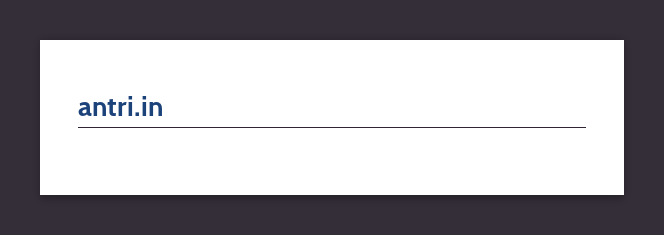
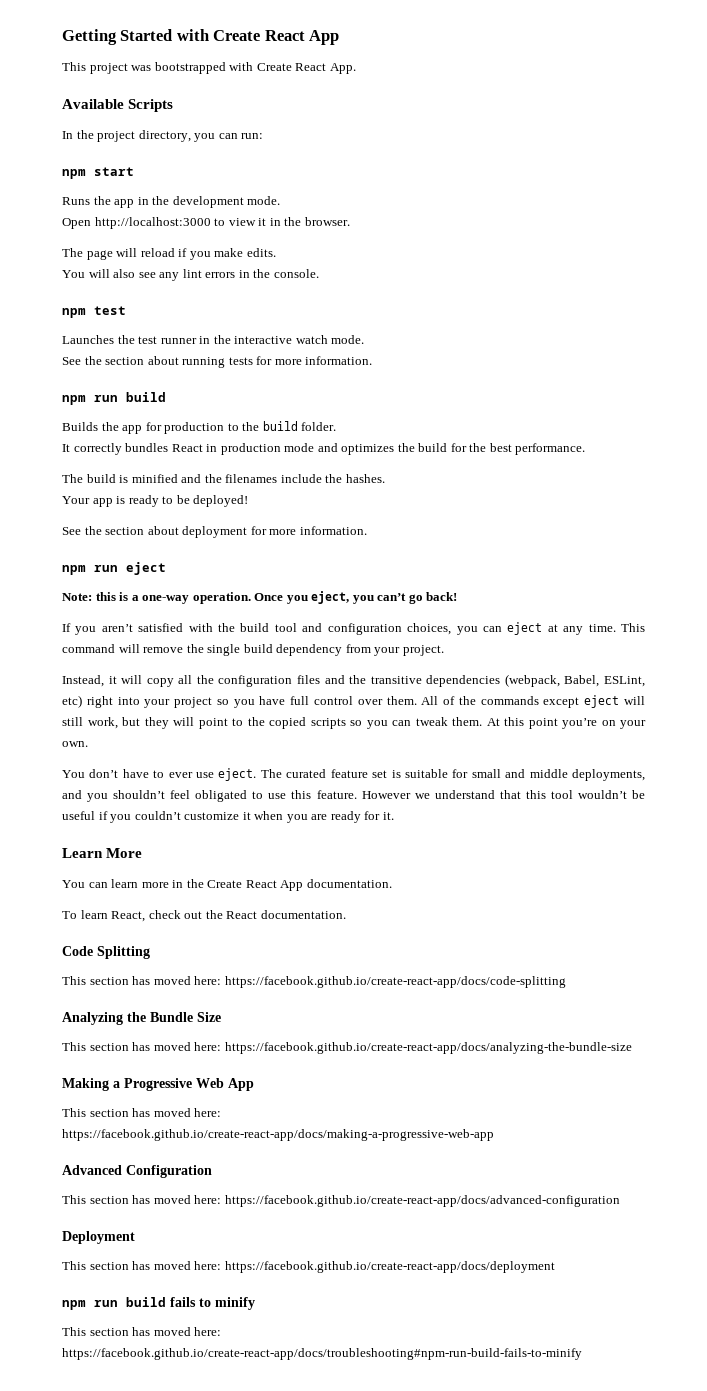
[78,96,163,116] antri.in -> [62,29,340,45] [62,62,356,74] [62,99,174,112] [62,130,264,142] [62,167,134,179] [62,196,281,208] [62,217,350,229] [62,248,276,260] [62,269,319,281] [62,306,126,318] [62,335,365,344] [62,356,373,368] [62,392,166,405] [62,421,337,434] [62,443,586,455] [62,474,385,483] [62,495,249,507] [62,526,367,538] [62,562,166,575] [62,591,458,604] [62,622,645,635] [62,644,444,656] [62,674,645,687] [62,695,645,708] [62,717,646,729] [62,741,88,747] [62,768,646,781] [62,790,645,802] [62,811,394,823] [62,848,143,858] [62,879,392,891] [62,910,346,922] [62,946,150,959] [62,976,566,988] [62,1012,221,1025] [62,1042,632,1054] [62,1078,254,1091] [62,1108,222,1117] [62,1129,494,1141] [62,1165,212,1178] [62,1195,620,1207] [62,1231,135,1244] [62,1261,555,1273] [62,1297,255,1310] [62,1327,222,1336] [62,1348,582,1360] Getting Started with Create React App // This project was bootstrapped with Create React App. // Available Scripts // In the project directory, you can run: // npm start // Runs the app in the development mode. // Open http://localhost:3000 to view it in the browser. // The page will reload if you make edits. // You will also see any lint errors in the console. // npm test // Launches the test runner in the interactive watch mode. // See the section about running tests for more information. // npm run build // Builds the app for production to the build folder. // It correctly bundles React in production mode and optimizes the build for the best performance. // The build is minified and the filenames include the hashes. // Your app is ready to be deployed! // See the section about deployment for more information. // npm run eject // Note: this is a one-way operation. Once you eject, you can’t go back! // If you aren’t satisfied with the build tool and configuration choices, you can eject at any time. This command will remove the single build dependency from your project. // Instead, it will copy all the configuration files and the transitive dependencies (webpack, Babel, ESLint, etc) right into your project so you have full control over them. All of the commands except eject will still work, but they will point to the copied scripts so you can tweak them. At this point you’re on your own. // You don’t have to ever use eject. The curated feature set is suitable for small and middle deployments, and you shouldn’t feel obligated to use this feature. However we understand that this tool wouldn’t be useful if you couldn’t customize it when you are ready for it. // Learn More // You can learn more in the Create React App documentation. // To learn React, check out the React documentation. // Code Splitting // This section has moved here: https://facebook.github.io/create-react-app/docs/code-splitting // Analyzing the Bundle Size // This section has moved here: https://facebook.github.io/create-react-app/docs/analyzing-the-bundle-size // Making a Progressive Web App // This section has moved here: https://facebook.github.io/create-react-app/docs/making-a-progressive-web-app // Advanced Configuration // This section has moved here: https://facebook.github.io/create-react-app/docs/advanced-configuration // Deployment // This section has moved here: https://facebook.github.io/create-react-app/docs/deployment // npm run build fails to minify // This section has moved here: https://facebook.github.io/create-react-app/docs/troubleshooting#npm-run-build-fails-to-minify

